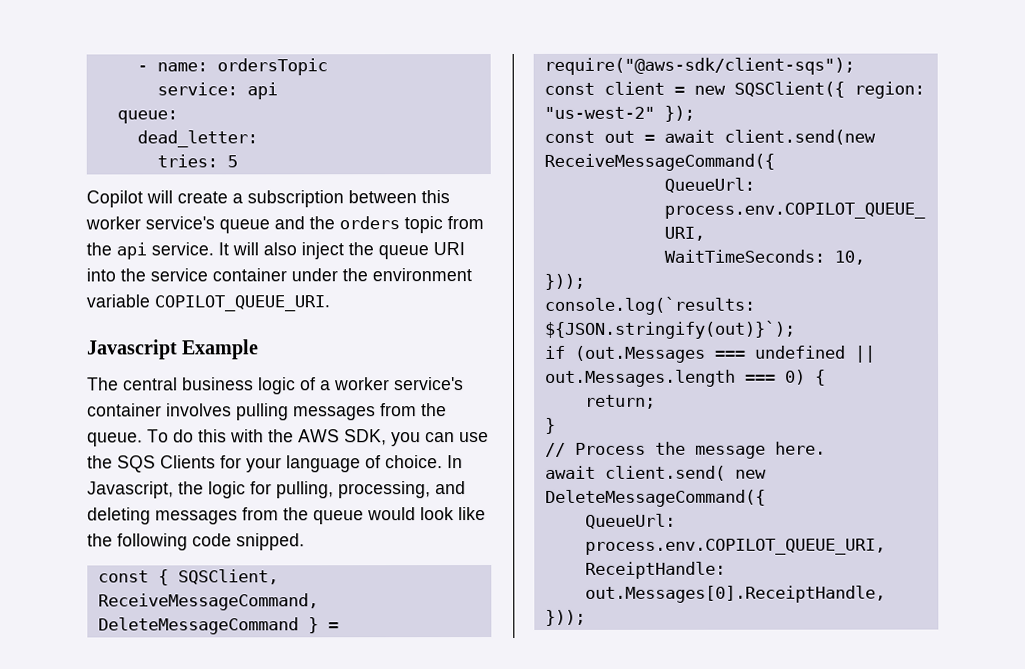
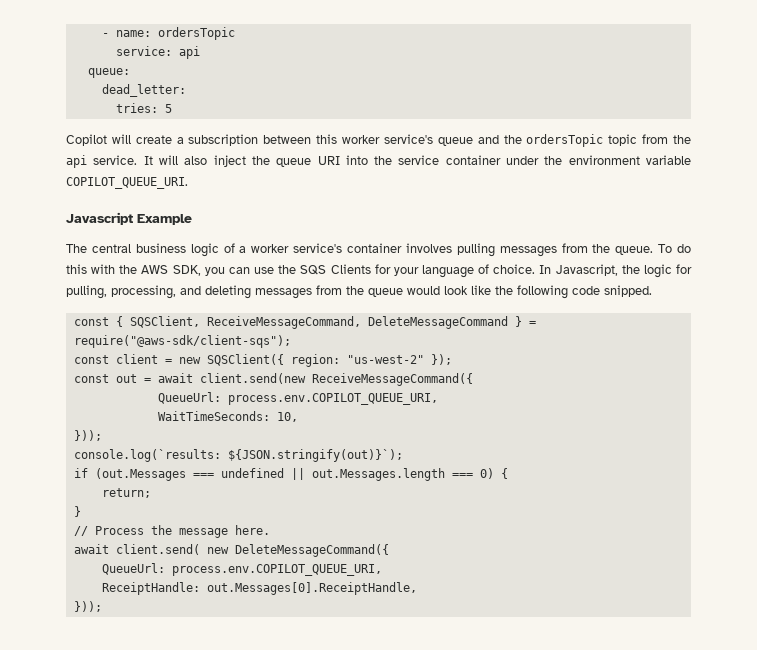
[339,216,400,230] orders -> [526,134,604,147] ordersTopic

